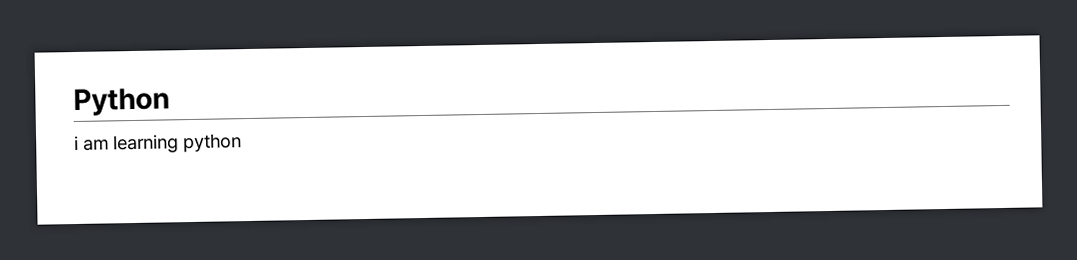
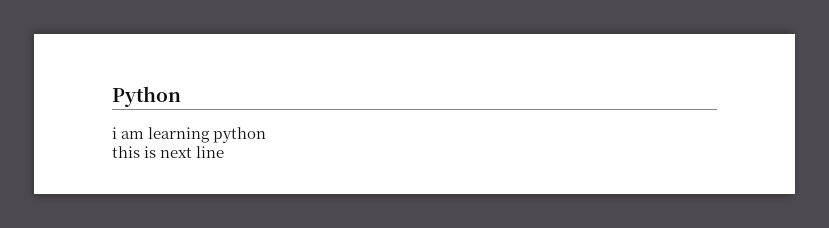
(242, 143) none -> [112,146,225,158] // this is next line

